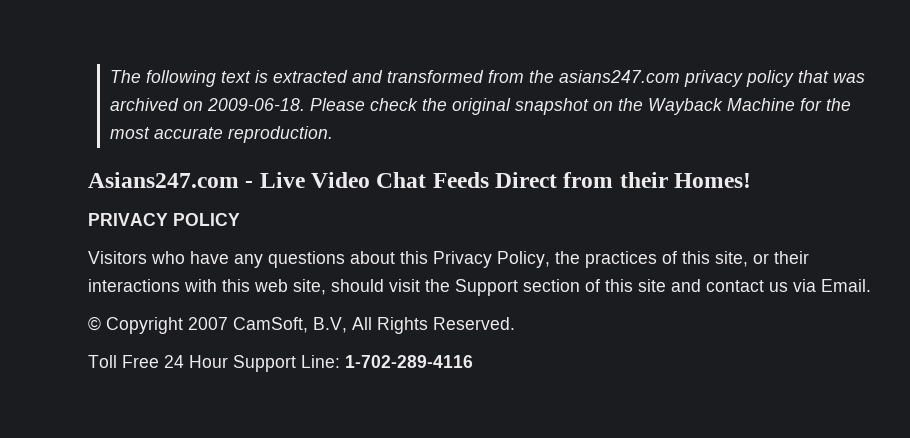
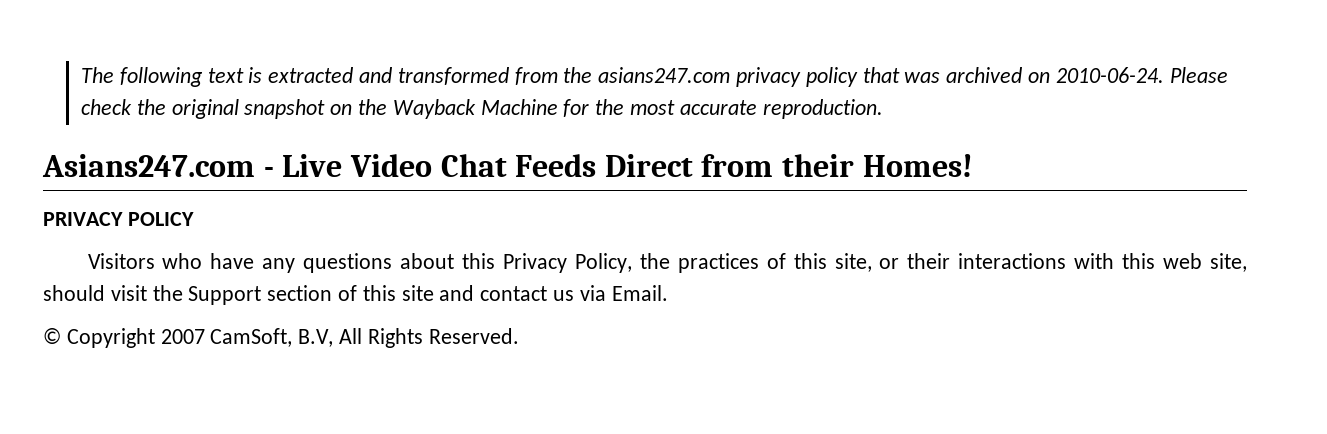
[206,98,305,111] 2009-06-18. -> [1055,67,1164,83] 2010-06-24.
[88,355,473,372] // Toll Free 24 Hour Support Line: 1-702-289-4116 -> (519, 336) none

